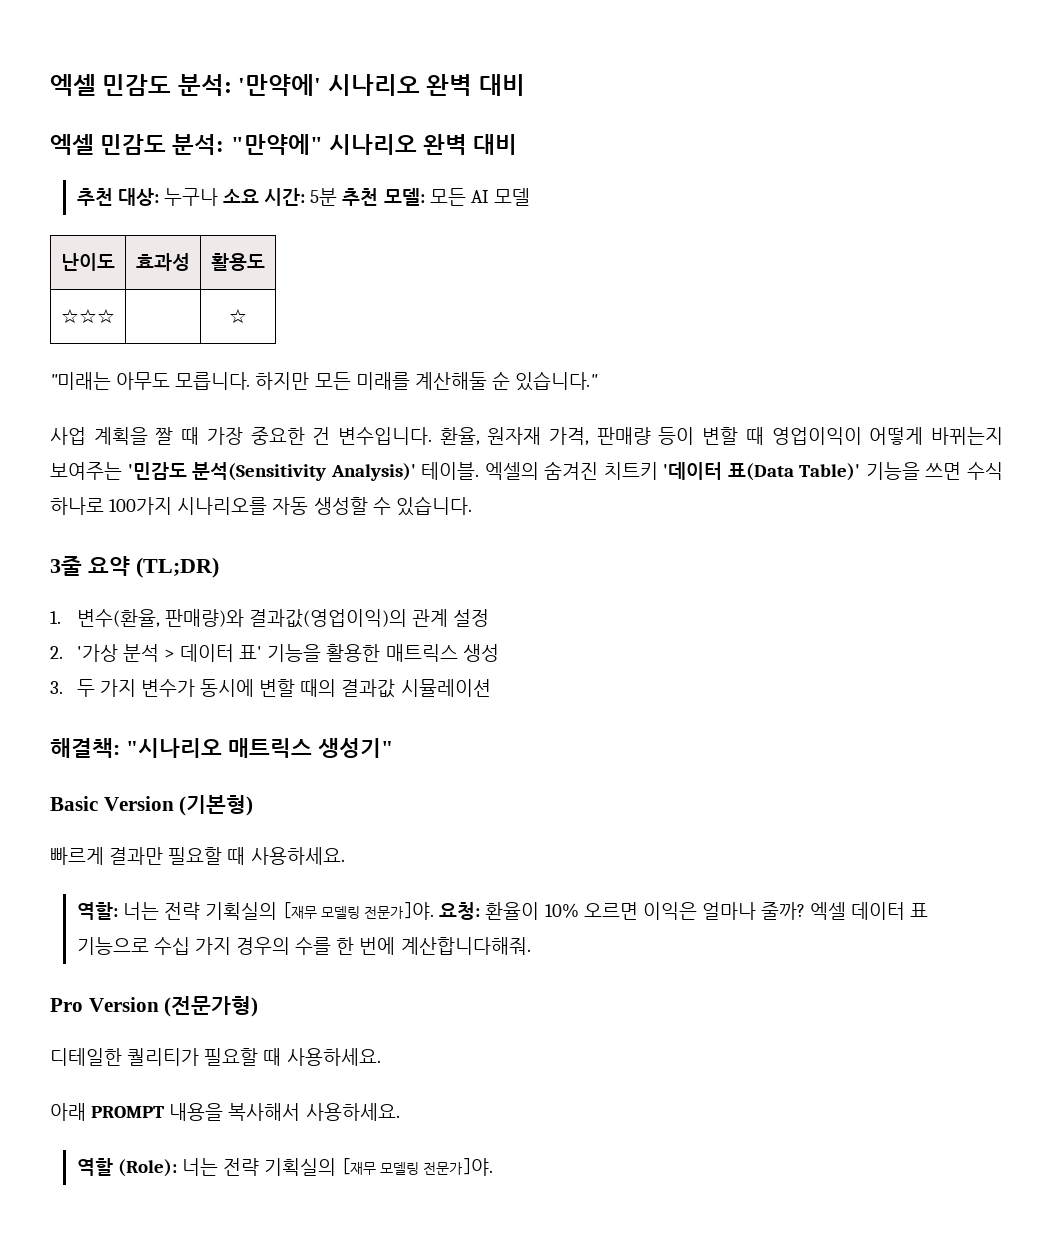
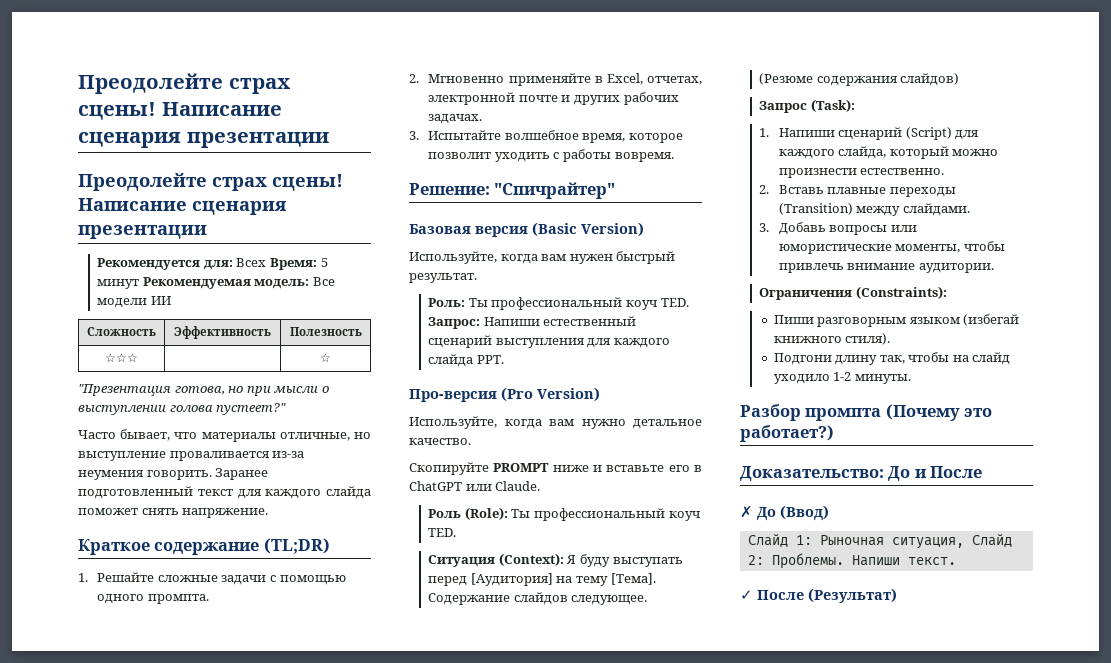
[50,74,525,96] [50,134,518,155] [76,188,530,206] [61,253,115,271] [136,253,190,271] [211,253,265,271] [61,309,115,323] [229,309,247,323] [50,371,599,391] [50,427,1004,445] [50,461,1004,481] [50,496,472,516] [50,556,219,578] [50,609,490,628] [50,644,499,662] [50,679,491,698] [50,738,393,758] [50,795,254,816] [50,847,345,865] [76,902,929,920] [76,937,531,955] [50,996,259,1017] [50,1048,381,1066] [50,1103,400,1121] [76,1158,494,1177] 엑셀 민감도 분석: '만약에' 시나리오 완벽 대비 // 엑셀 민감도 분석: "만약에" 시나리오 완벽 대비 // 추천 대상: 누구나 소요 시간: 5분 추천 모델: 모든 AI 모델 // 난이도 | 효과성 | 활용도 // ☆☆☆ | | ☆ // "미래는 아무도 모릅니다. 하지만 모든 미래를 계산해둘 순 있습니다." // 사업 계획을 짤 때 가장 중요한 건 변수입니다. 환율, 원자재 가격, 판매량 등이 변할 때 영업이익이 어떻게 바뀌는지 보여주는 '민감도 분석(Sensitivity Analysis)' 테이블. 엑셀의 숨겨진 치트키 '데이터 표(Data Table)' 기능을 쓰면 수식 하나로 100가지 시나리오를 자동 생성할 수 있습니다. // 3줄 요약 (TL;DR) // 1. 변수(환율, 판매량)와 결과값(영업이익)의 관계 설정 // 2. '가상 분석 > 데이터 표' 기능을 활용한 매트릭스 생성 // 3. 두 가지 변수가 동시에 변할 때의 결과값 시뮬레이션 // 해결책: "시나리오 매트릭스 생성기" // Basic Version (기본형) // 빠르게 결과만 필요할 때 사용하세요. // 역할: 너는 전략 기획실의 [재무 모델링 전문가]야. 요청: 환율이 10% 오르면 이익은 얼마나 줄까? 엑셀 데이터 표 기능으로 수십 가지 경우의 수를 한 번에 계산합니다해줘. // Pro Version (전문가형) // 디테일한 퀄리티가 필요할 때 사용하세요. // 아래 PROMPT 내용을 복사해서 사용하세요. // 역할 (Role): 너는 전략 기획실의 [재무 모델링 전문가]야. -> [78,73,291,94] [78,102,282,120] [78,132,329,148] [78,173,343,191] [78,198,287,215] [78,225,207,239] [97,258,328,270] [97,277,335,289] [97,296,171,308] [87,327,156,336] [174,326,271,339] [289,327,362,336] [105,353,138,363] [320,353,331,363] [78,384,329,396] [78,403,287,415] [78,429,371,442] [78,451,305,461] [78,468,269,480] [78,486,371,499] [78,508,269,518] [78,538,330,555] [78,572,346,585] [97,594,209,604] [409,73,702,86] [428,92,679,105] [428,114,483,124] [409,130,683,143] [428,149,674,162] [409,182,616,199] [409,222,644,237] [409,251,676,264] [409,273,477,283] [428,297,689,310] [428,316,637,329] [428,335,670,348] [428,354,504,367] [409,387,600,402] [409,416,702,429] [409,438,471,445] [409,462,702,475] [409,481,541,491] [428,507,701,521] [428,528,457,537] [428,553,683,567] [428,573,656,586] [428,592,648,605] [759,73,960,86] [759,99,855,113] [759,127,980,140] [778,146,999,159] [778,168,945,178] [759,185,956,197] [778,203,970,216] [759,222,917,235] [778,241,1005,254] [778,263,994,273] [759,286,947,300] [773,314,1020,327] [773,333,891,345] [773,352,1011,365] [773,372,911,384] [740,404,993,421] [740,425,834,442] [740,466,983,481] [740,505,829,521] [747,534,1012,549] [747,553,956,569] [740,588,897,603] Преодолейте страх сцены! Написание сценария презентации // Преодолейте страх сцены! Написание сценария презентации // Рекомендуется для: Всех Время: 5 минут Рекомендуемая модель: Все модели ИИ // Сложность | Эффективность | Полезность // ☆☆☆ | | ☆ // "Презентация готова, но при мысли о выступлении голова пустеет?" // Часто бывает, что материалы отличные, но выступление проваливается из-за неумения говорить. Заранее подготовленный текст для каждого слайда поможет снять напряжение. // Краткое содержание (TL;DR) // 1. Решайте сложные задачи с помощью одного промпта. // 2. Мгновенно применяйте в Excel, отчетах, электронной почте и других рабочих задачах. // 3. Испытайте волшебное время, которое позволит уходить с работы вовремя. // Решение: "Спичрайтер" // Базовая версия (Basic Version) // Используйте, когда вам нужен быстрый результат. // Роль: Ты профессиональный коуч TED. Запрос: Напиши естественный сценарий выступления для каждого слайда PPT. // Про-версия (Pro Version) // Используйте, когда вам нужно детальное качество. // Скопируйте PROMPT ниже и вставьте его в ChatGPT или Claude. // Роль (Role): Ты профессиональный коуч TED. // Ситуация (Context): Я буду выступать перед [Аудитория] на тему [Тема]. Содержание слайдов следующее. (Резюме содержания слайдов) // Запрос (Task): // 1. Напиши сценарий (Script) для каждого слайда, который можно произнести естественно. // 2. Вставь плавные переходы (Transition) между слайдами. // 3. Добавь вопросы или юмористические моменты, чтобы привлечь внимание аудитории. // Ограничения (Constraints): // Пиши разговорным языком (избегай книжного стиля). // Подгони длину так, чтобы на слайд уходило 1-2 минуты. // Разбор промпта (Почему это работает?) // Доказательство: До и После // ✗ До (Ввод) // Слайд 1: Рыночная ситуация, Слайд 2: Проблемы. Напиши текст. // ✓ После (Результат)

